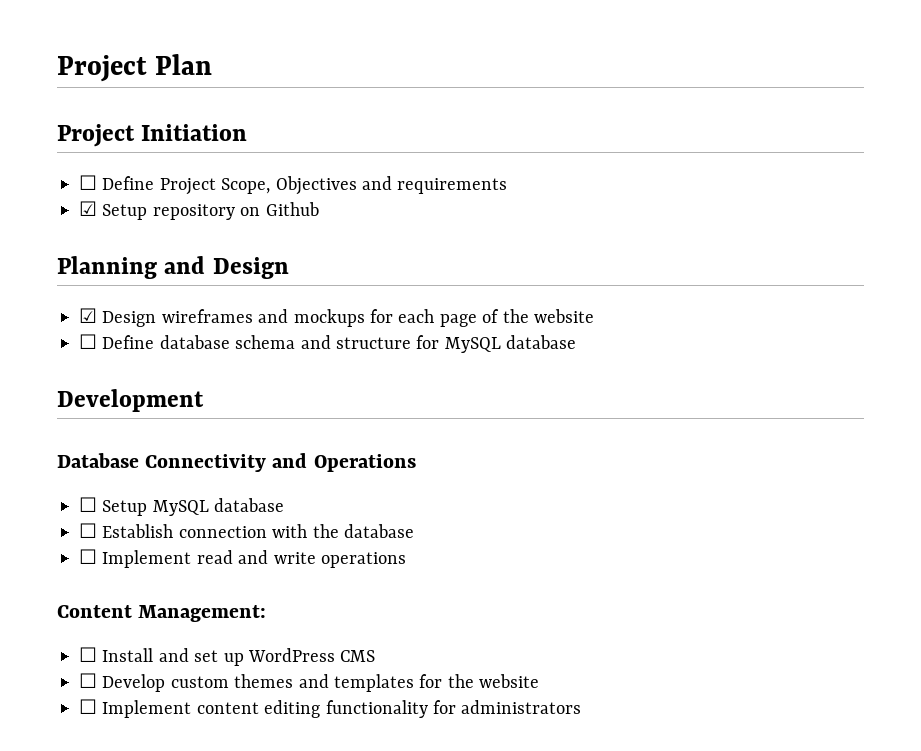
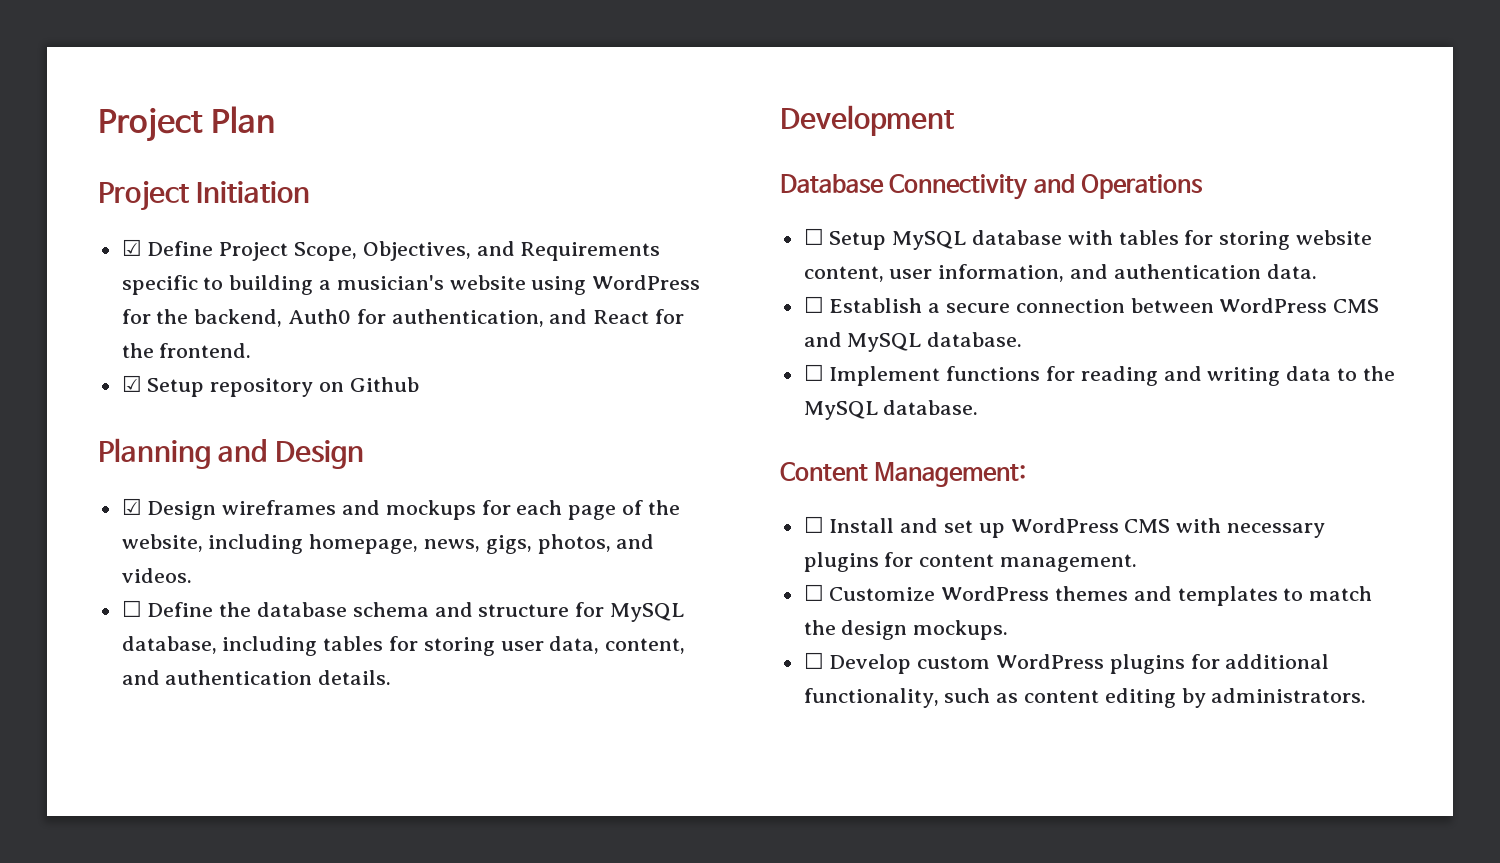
[79,175,97,190] ☐ -> [121,239,142,256] ☑
[275,176,508,195] Objectives and requirements -> [362,241,661,261] [121,275,701,295] [121,309,685,327] [121,343,252,358] Objectives, and Requirements specific to building a musician's website using WordPress for the backend, Auth0 for authentication, and React for the frontend.
[533,309,594,323] [79,334,155,349] website // ☐ Define -> [121,534,655,554] [121,568,192,583] [121,600,252,617] website, including homepage, news, gigs, photos, and videos. // ☐ Define the
[506,335,577,349] database -> [121,636,686,656] [121,670,392,685] database, including tables for storing user data, content, and authentication details.
[79,523,414,538] [79,549,406,568] // ☐ Establish connection with the database // ☐ Implement read and write operations -> [1067,230,1373,250] [803,264,1317,282] [803,296,1380,313] [803,332,1023,352] [803,364,1395,386] [803,400,979,420] with tables for storing website content, user information, and authentication data. // ☐ Establish a secure connection between WordPress CMS and MySQL database. // ☐ Implement functions for reading and writing data to the MySQL database.
[79,673,540,692] [79,699,582,718] // ☐ Develop custom themes and templates for the website // ☐ Implement content editing functionality for administrators -> [1176,518,1326,538] [803,552,1138,572] [803,584,1373,606] [803,620,1009,640] [803,652,1330,674] [803,688,1367,708] with necessary plugins for content management. // ☐ Customize WordPress themes and templates to match the design mockups. // ☐ Develop custom WordPress plugins for additional functionality, such as content editing by administrators.

